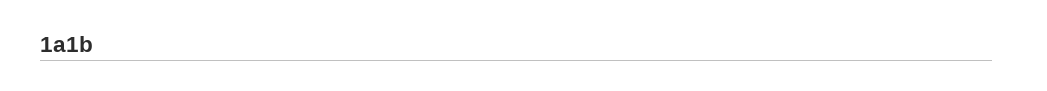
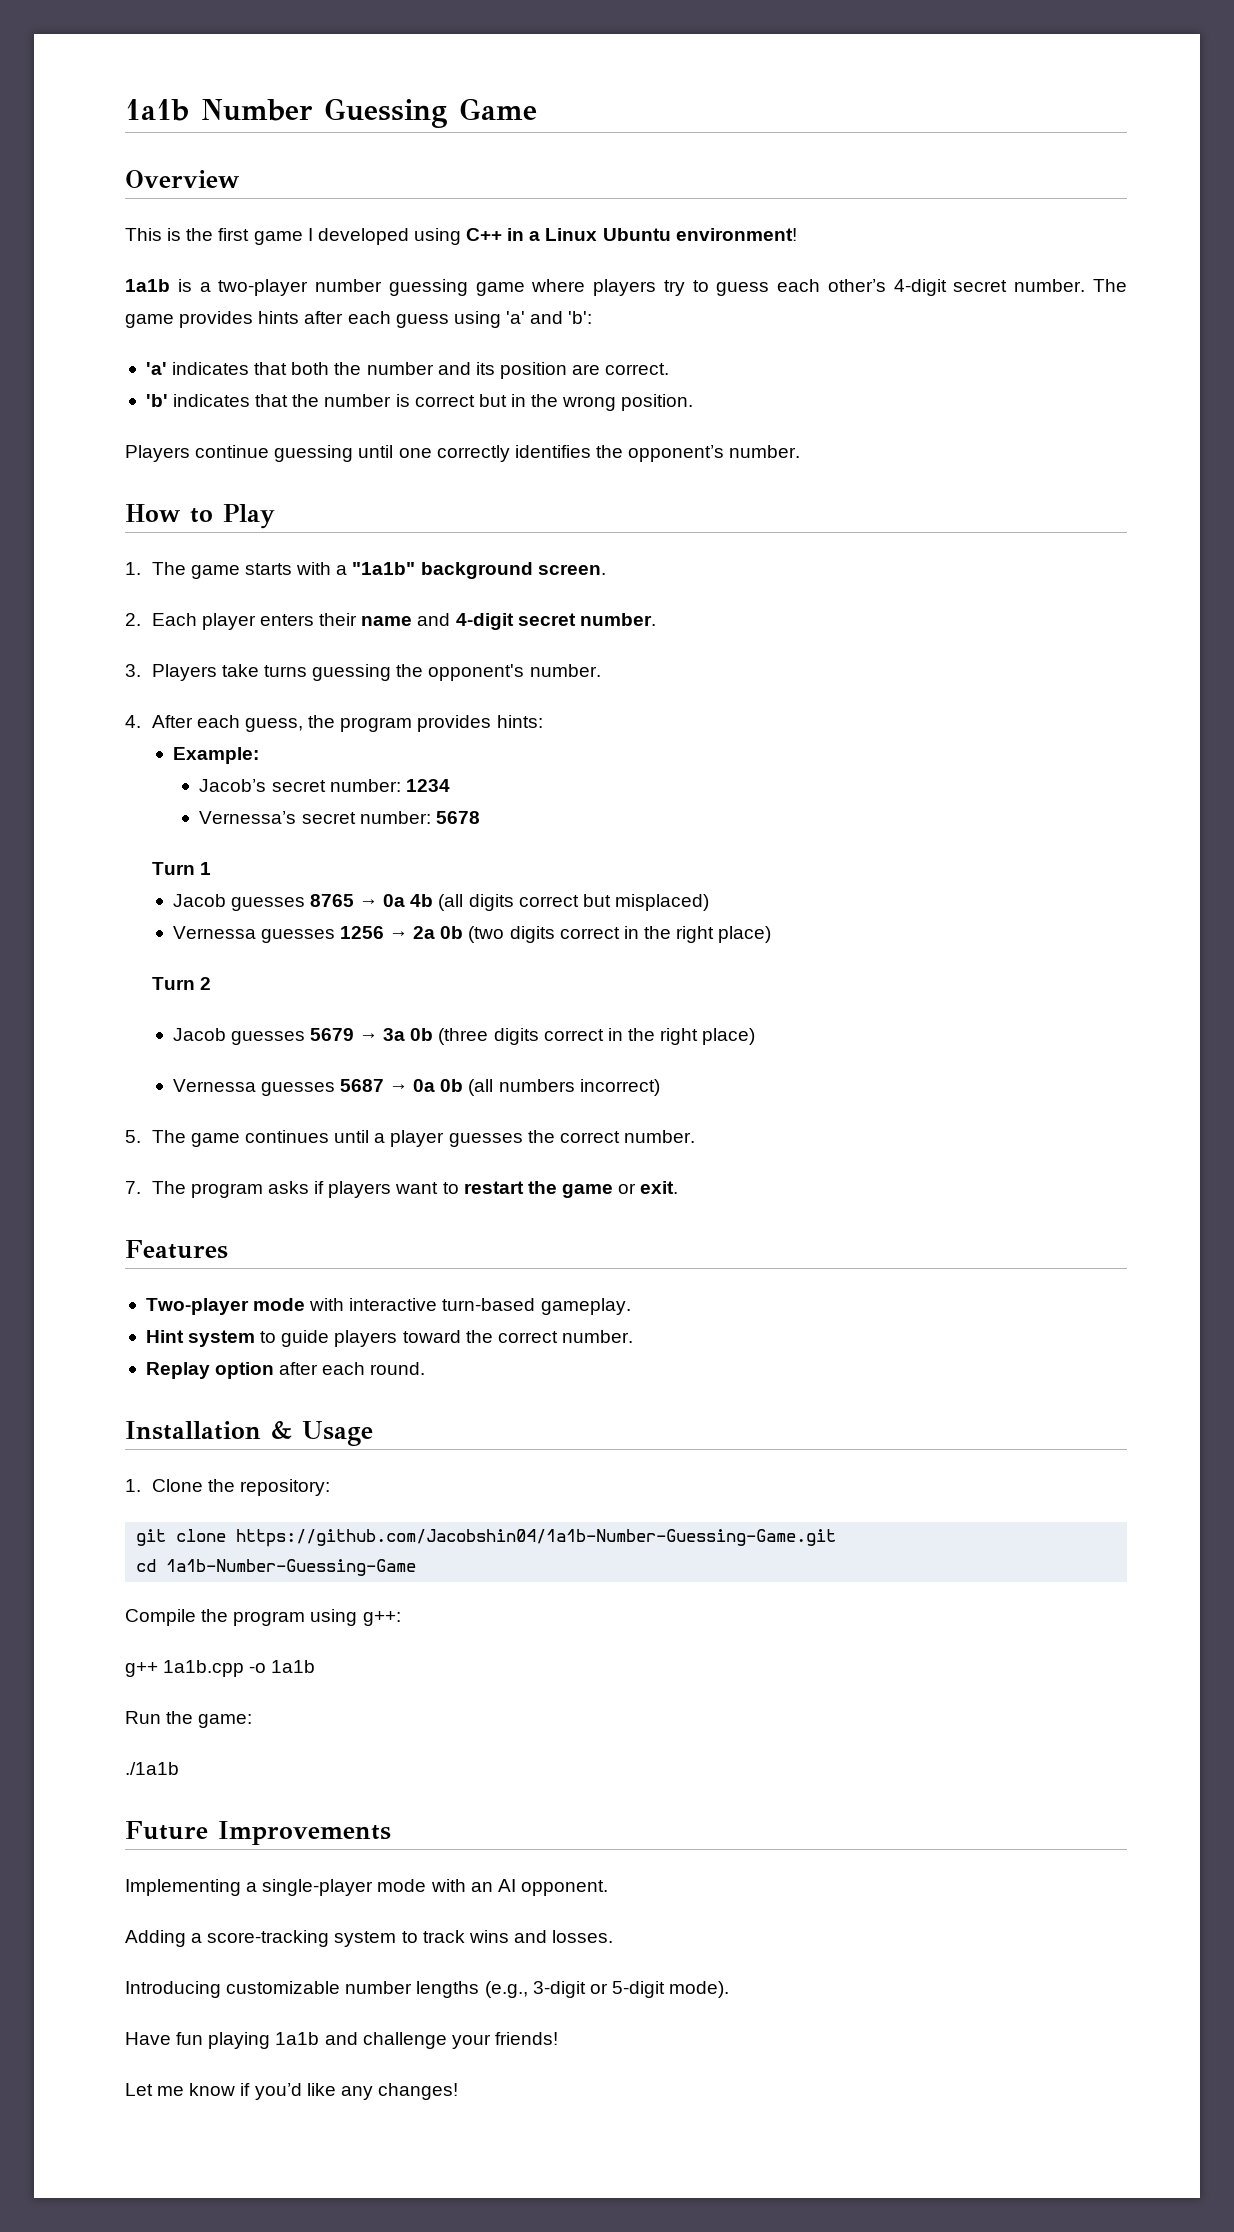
[40,36,93,52] 1a1b -> [125,98,537,128] [125,170,239,188] [125,228,797,245] [125,279,1127,296] [125,311,593,328] [145,362,670,379] [145,394,694,411] [125,445,801,462] [125,504,275,529] [125,562,606,579] [125,613,656,630] [125,664,601,681] [125,715,543,732] [172,747,259,764] [199,779,450,792] [199,811,480,824] [151,862,211,875] [172,894,709,911] [172,926,772,943] [151,977,211,990] [172,1028,756,1045] [172,1079,660,1096] [125,1130,695,1147] [125,1181,679,1198] [125,1240,228,1259] [145,1298,631,1315] [145,1330,633,1347] [145,1362,426,1379] [125,1421,373,1446] [125,1479,331,1496] [136,1529,837,1547] [136,1559,417,1576] [125,1609,401,1626] [125,1660,316,1677] [125,1711,253,1728] [125,1762,179,1775] [125,1821,391,1845] [125,1879,608,1896] [125,1930,614,1947] [125,1981,730,1998] [125,2032,558,2049] [125,2083,458,2100] 1a1b Number Guessing Game // Overview // This is the first game I developed using C++ in a Linux Ubuntu environment! // 1a1b is a two-player number guessing game where players try to guess each other’s 4-digit secret number. The game provides hints after each guess using 'a' and 'b': // 'a' indicates that both the number and its position are correct. // 'b' indicates that the number is correct but in the wrong position. // Players continue guessing until one correctly identifies the opponent’s number. // How to Play // 1. The game starts with a "1a1b" background screen. // 2. Each player enters their name and 4-digit secret number. // 3. Players take turns guessing the opponent's number. // 4. After each guess, the program provides hints: // Example: // Jacob’s secret number: 1234 // Vernessa’s secret number: 5678 // Turn 1 // Jacob guesses 8765 → 0a 4b (all digits correct but misplaced) // Vernessa guesses 1256 → 2a 0b (two digits correct in the right place) // Turn 2 // Jacob guesses 5679 → 3a 0b (three digits correct in the right place) // Vernessa guesses 5687 → 0a 0b (all numbers incorrect) // 5. The game continues until a player guesses the correct number. // 7. The program asks if players want to restart the game or exit. // Features // Two-player mode with interactive turn-based gameplay. // Hint system to guide players toward the correct number. // Replay option after each round. // Installation & Usage // 1. Clone the repository: // git clone https://github.com/Jacobshin04/1a1b-Number-Guessing-Game.git // cd 1a1b-Number-Guessing-Game // Compile the program using g++: // g++ 1a1b.cpp -o 1a1b // Run the game: // ./1a1b // Future Improvements // Implementing a single-player mode with an AI opponent. // Adding a score-tracking system to track wins and losses. // Introducing customizable number lengths (e.g., 3-digit or 5-digit mode). // Have fun playing 1a1b and challenge your friends! // Let me know if you’d like any changes!

